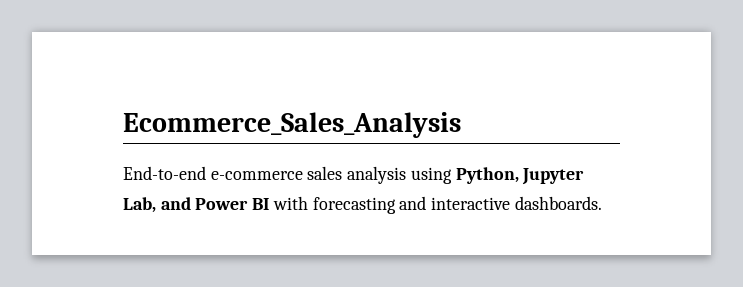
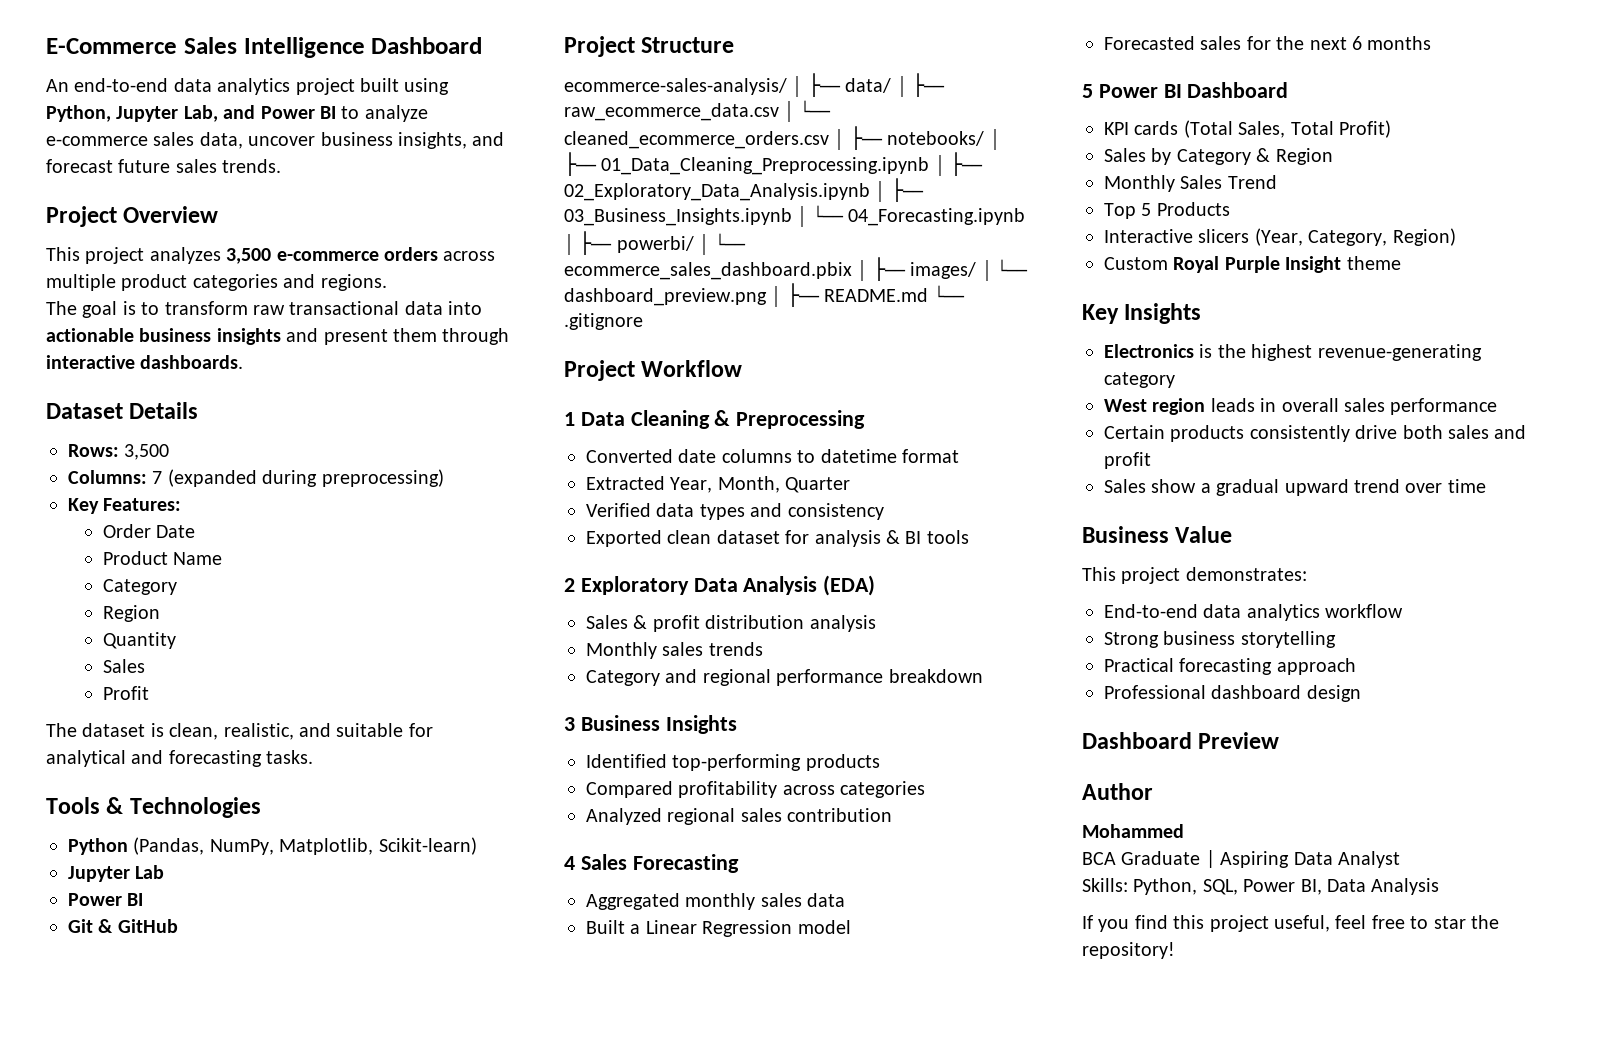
[123,112,461,138] [123,166,407,184] Ecommerce_Sales_Analysis // End-to-end e-commerce sales analysis -> [46,37,483,58] [46,78,399,95] E-Commerce Sales Intelligence Dashboard // An end-to-end data analytics project built
[272,196,602,214] with forecasting and interactive dashboards. -> [341,105,428,122] [46,132,505,149] [46,159,282,173] [46,206,219,227] [46,247,496,264] [46,274,387,291] [46,301,483,318] [46,328,510,345] [46,355,244,369] [46,402,199,419] [68,444,170,460] [68,469,444,487] [68,498,182,514] [102,524,195,538] [102,551,222,565] [102,579,177,595] [102,605,160,622] [102,632,176,649] [102,659,145,673] [102,686,149,700] [46,723,433,740] [46,750,314,767] [46,797,261,818] [68,837,477,855] [68,865,165,882] [68,893,144,906] [68,919,178,933] [564,36,735,57] [564,73,945,97] [564,100,831,122] [564,126,1000,150] [564,152,984,176] [564,178,924,202] [564,205,1026,227] [564,231,746,255] [564,257,1028,281] [564,283,965,307] [564,313,643,330] [564,360,743,381] [564,410,866,429] [586,449,959,463] [586,476,851,493] [586,503,884,520] [586,530,969,547] [564,575,876,596] [586,615,876,632] [586,642,763,659] [586,669,983,686] [564,715,737,734] [586,754,880,771] [586,781,926,798] [586,808,893,825] [564,854,739,873] [586,893,846,910] [586,920,851,937] [1104,36,1432,50] [1082,82,1289,98] [1104,120,1391,138] [1104,148,1333,165] [1104,175,1277,192] [1104,202,1230,219] [1104,228,1456,246] [1104,256,1401,273] [1082,303,1202,324] [1104,344,1482,361] [1104,372,1175,388] [1104,398,1498,415] [1104,425,1527,442] [1104,452,1151,469] [1104,479,1486,496] [1082,526,1233,543] [1082,567,1307,584] [1104,604,1404,621] [1104,631,1336,648] [1104,658,1356,675] [1104,685,1361,702] [1082,732,1280,749] [1082,783,1153,800] [1082,824,1184,838] [1082,850,1400,868] [1082,878,1440,895] [1082,915,1499,932] [1082,942,1175,959] to analyze e-commerce sales data, uncover business insights, and forecast future sales trends. // Project Overview // This project analyzes 3,500 e-commerce orders across multiple product categories and regions. // The goal is to transform raw transactional data into actionable business insights and present them through interactive dashboards. // Dataset Details // Rows: 3,500 // Columns: 7 (expanded during preprocessing) // Key Features: // Order Date // Product Name // Category // Region // Quantity // Sales // Profit // The dataset is clean, realistic, and suitable for analytical and forecasting tasks. // Tools & Technologies // Python (Pandas, NumPy, Matplotlib, Scikit-learn) // Jupyter Lab // Power BI // Git & GitHub // Project Structure // ecommerce-sales-analysis/ │ ├── data/ │ ├── raw_ecommerce_data.csv │ └── cleaned_ecommerce_orders.csv │ ├── notebooks/ │ ├── 01_Data_Cleaning_Preprocessing.ipynb │ ├── 02_Exploratory_Data_Analysis.ipynb │ ├── 03_Business_Insights.ipynb │ └── 04_Forecasting.ipynb │ ├── powerbi/ │ └── ecommerce_sales_dashboard.pbix │ ├── images/ │ └── dashboard_preview.png │ ├── README.md └── .gitignore // Project Workflow // 1 Data Cleaning & Preprocessing // Converted date columns to datetime format // Extracted Year, Month, Quarter // Verified data types and consistency // Exported clean dataset for analysis & BI tools // 2 Exploratory Data Analysis (EDA) // Sales & profit distribution analysis // Monthly sales trends // Category and regional performance breakdown // 3 Business Insights // Identified top-performing products // Compared profitability across categories // Analyzed regional sales contribution // 4 Sales Forecasting // Aggregated monthly sales data // Built a Linear Regression model // Forecasted sales for the next 6 months // 5 Power BI Dashboard // KPI cards (Total Sales, Total Profit) // Sales by Category & Region // Monthly Sales Trend // Top 5 Products // Interactive slicers (Year, Category, Region) // Custom Royal Purple Insight theme // Key Insights // Electronics is the highest revenue-generating category // West region leads in overall sales performance // Certain products consistently drive both sales and profit // Sales show a gradual upward trend over time // Business Value // This project demonstrates: // End-to-end data analytics workflow // Strong business storytelling // Practical forecasting approach // Professional dashboard design // Dashboard Preview // Author // Mohammed // BCA Graduate | Aspiring Data Analyst // Skills: Python, SQL, Power BI, Data Analysis // If you find this project useful, feel free to star the repository!

